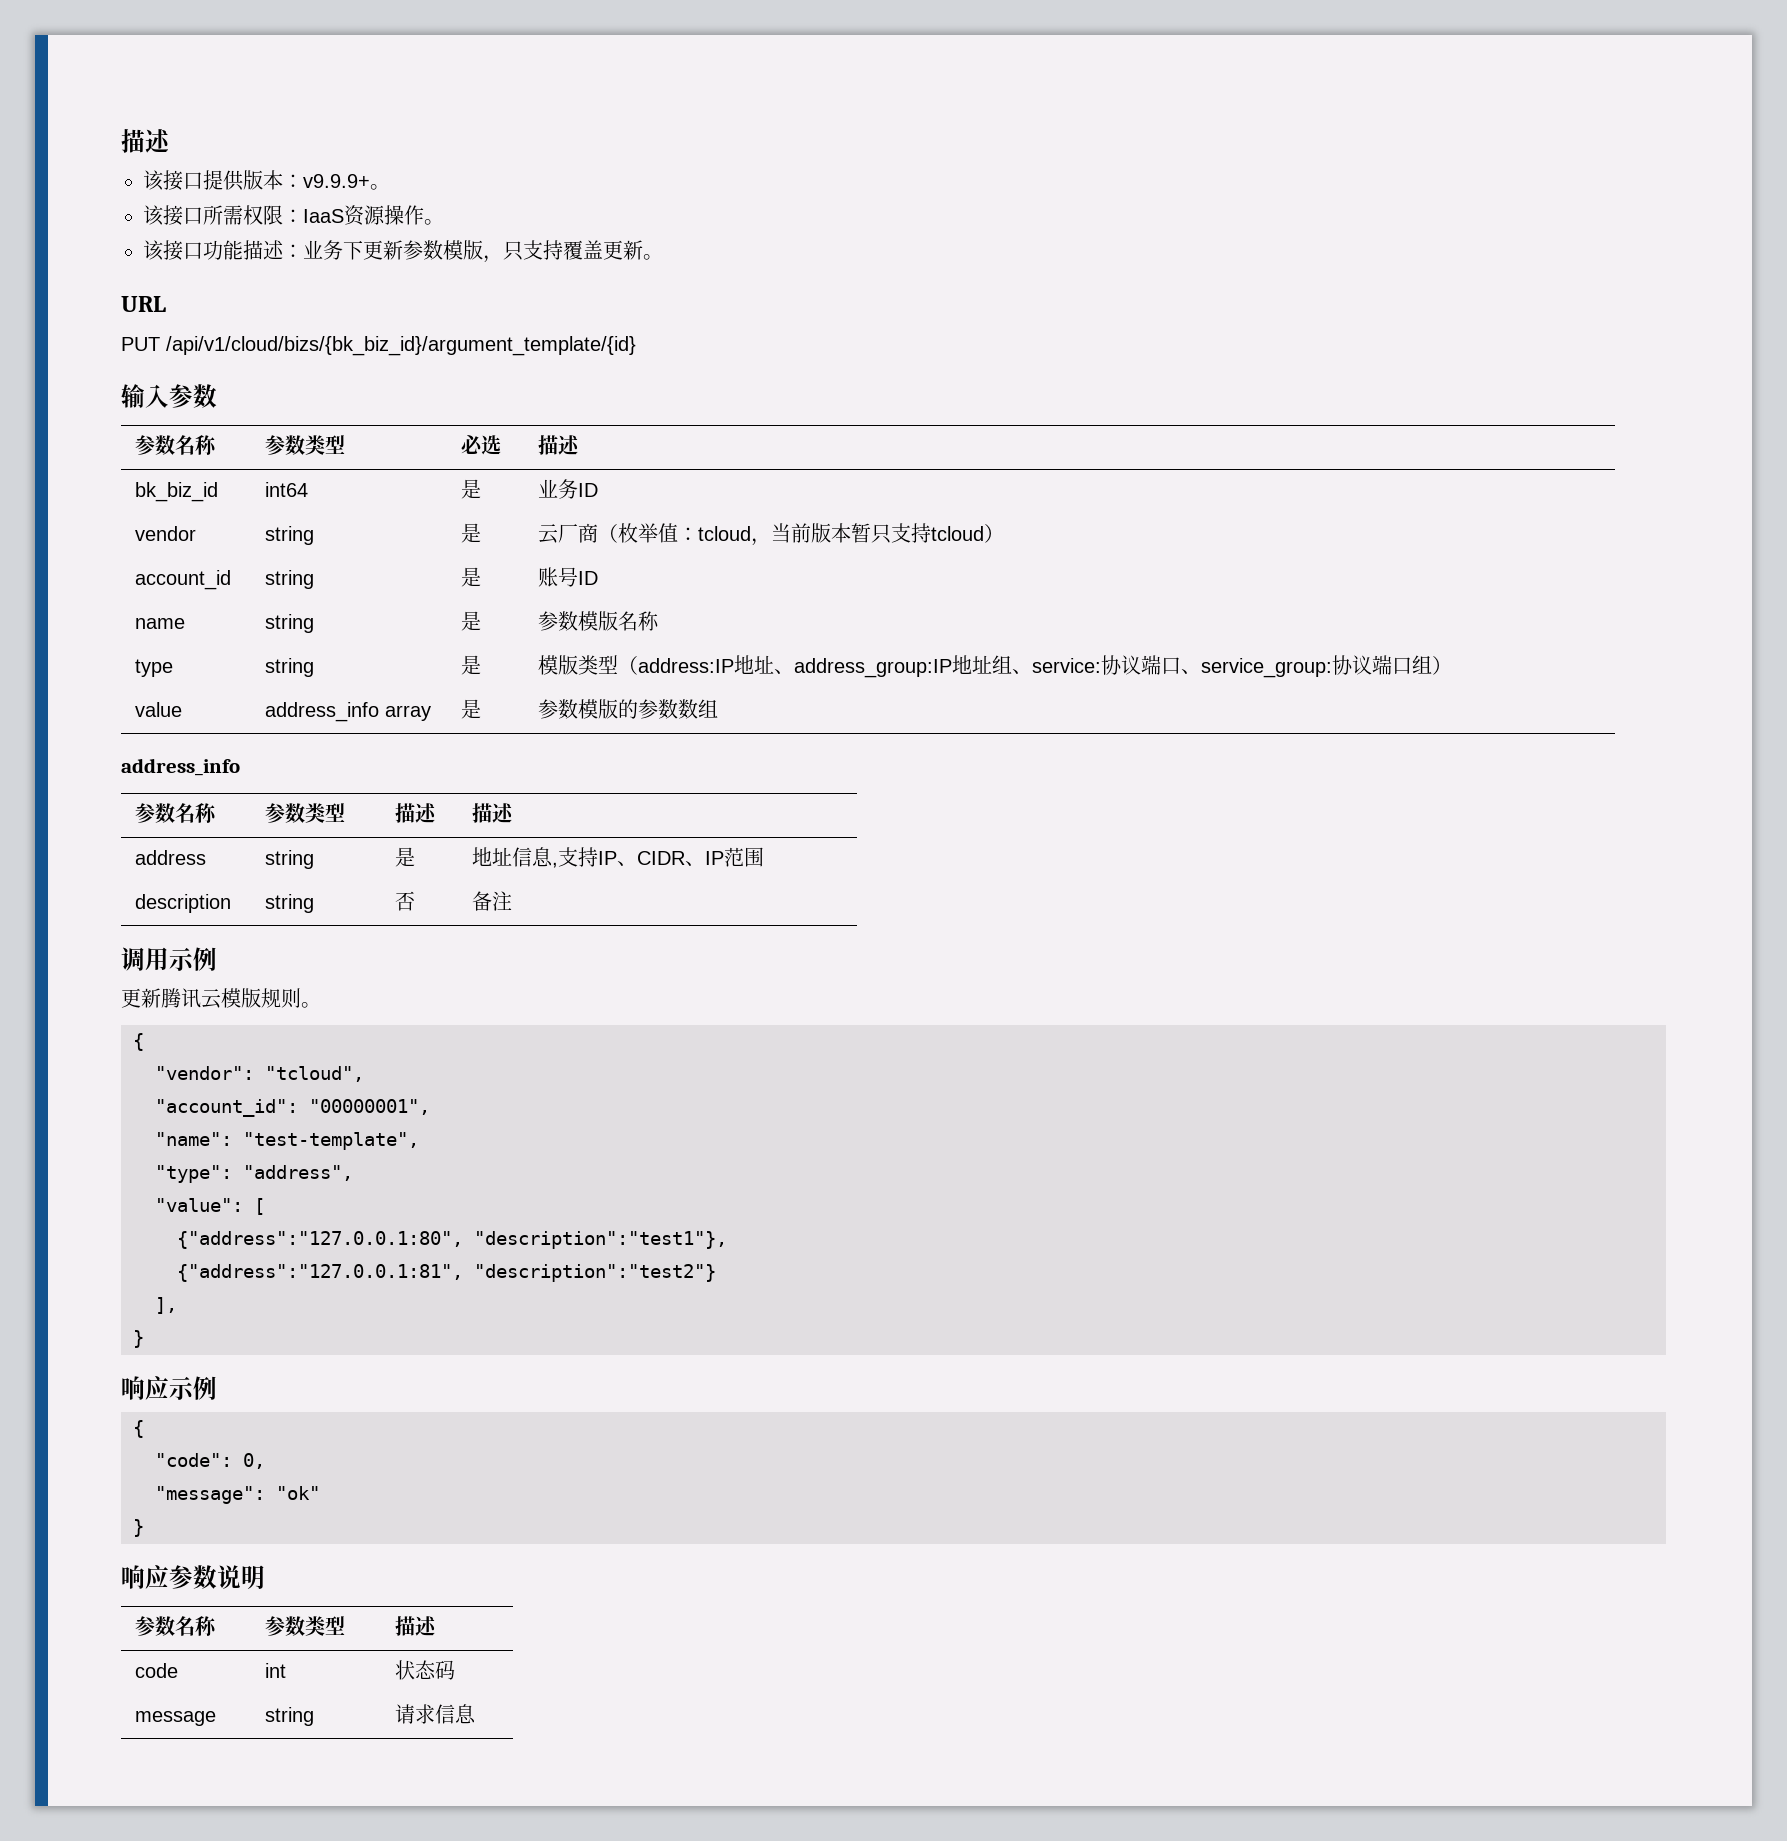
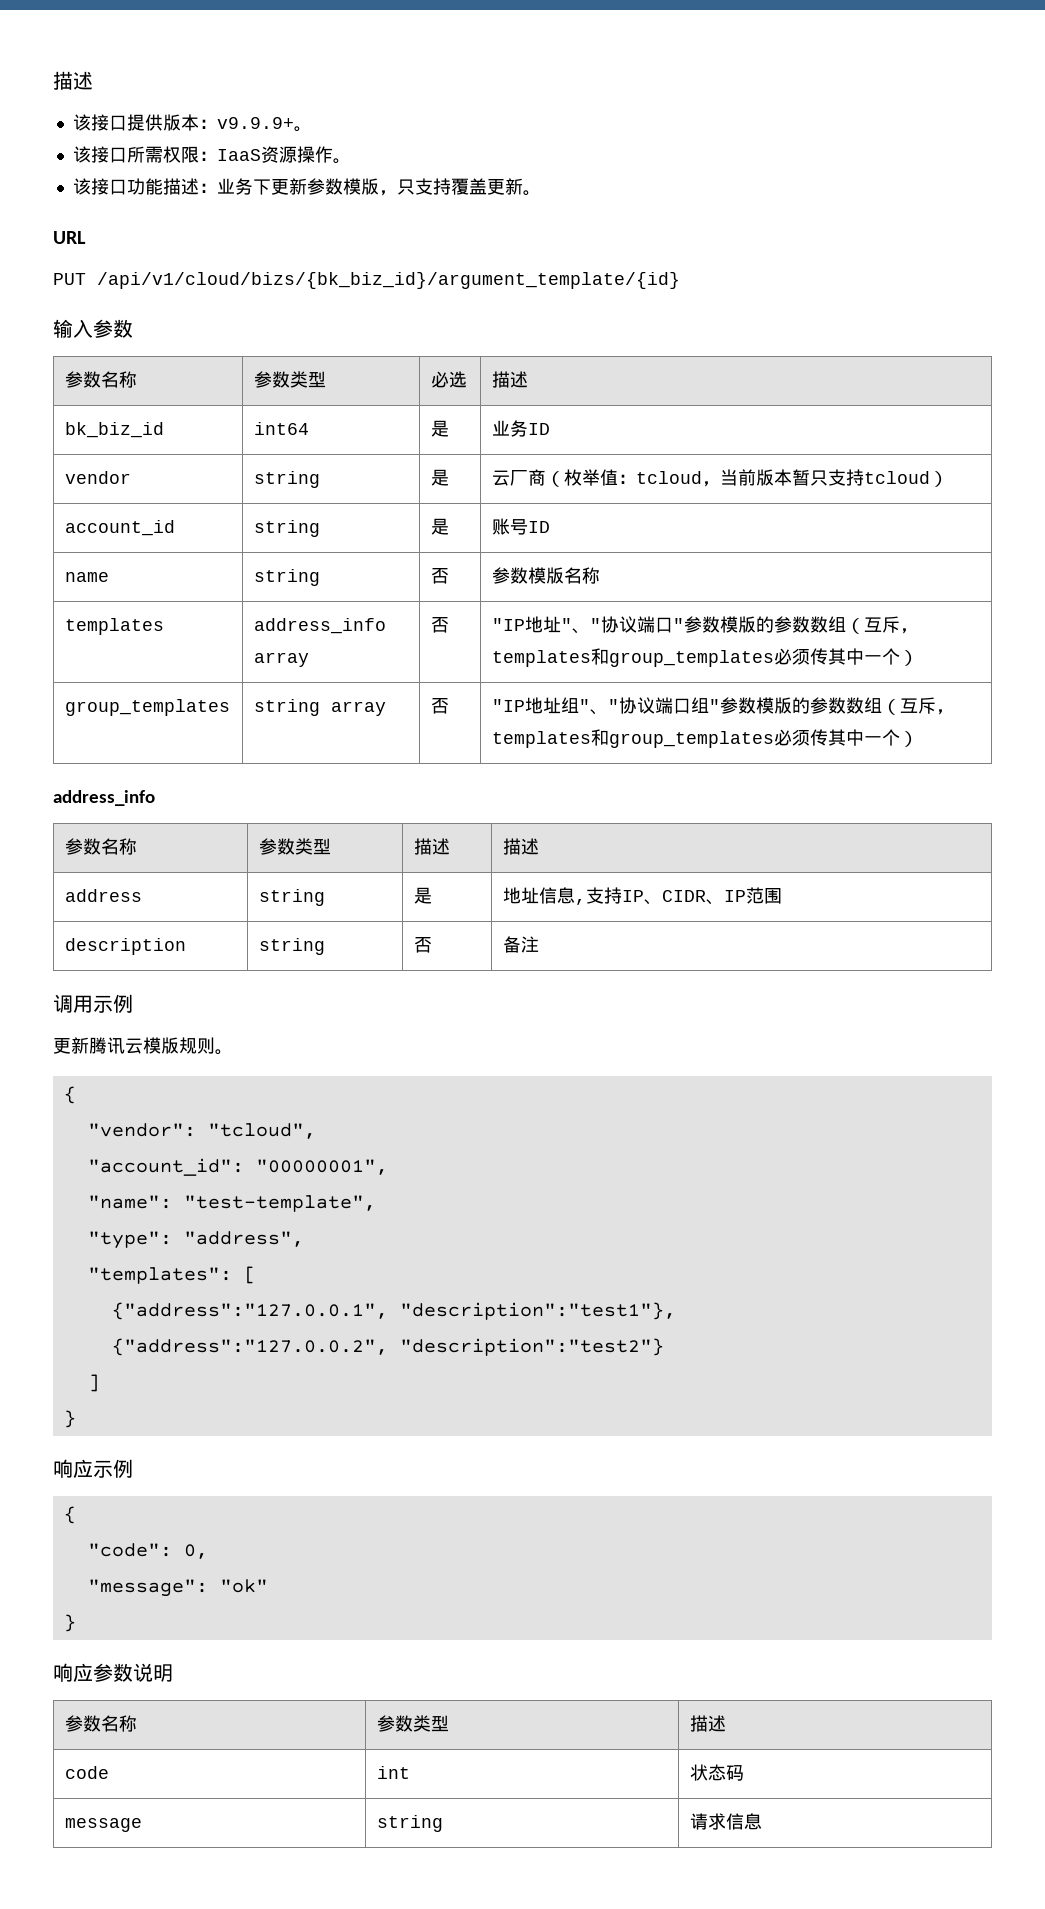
[461,611,482,631] 是 -> [430,568,449,584] 否
[135,659,174,677] [265,658,315,677] [461,655,482,675] [538,655,1453,678] [135,702,183,717] [265,702,432,722] [461,699,482,719] [538,699,719,719] type | string | 是 | 模版类型（address:IP地址、address_group:IP地址组、service:协议端口、service_group:协议端口组） // value | address_info array | 是 | 参数模版的参数数组 -> [64,618,164,635] [253,618,386,634] [253,652,309,667] [430,617,449,633] [491,616,918,634] [491,648,918,667] [64,699,230,716] [253,699,386,716] [430,698,449,714] [491,697,954,715] [491,729,918,748] templates | address_info array | 否 | "IP地址"、"协议端口"参数模版的参数数组（互斥，templates和group_templates必须传其中一个） // group_templates | string array | 否 | "IP地址组"、"协议端口组"参数模版的参数数组（互斥，templates和group_templates必须传其中一个）
[155,1198,243,1212] "value": -> [87,1267,232,1284] "templates":
[177,1231,463,1249] {"address":"127.0.0.1:80", -> [111,1302,388,1320] {"address":"127.0.0.1",
[177,1264,463,1282] {"address":"127.0.0.1:81", -> [111,1338,388,1356] {"address":"127.0.0.2",
[155,1297,177,1314] ], -> [87,1374,100,1392] ]

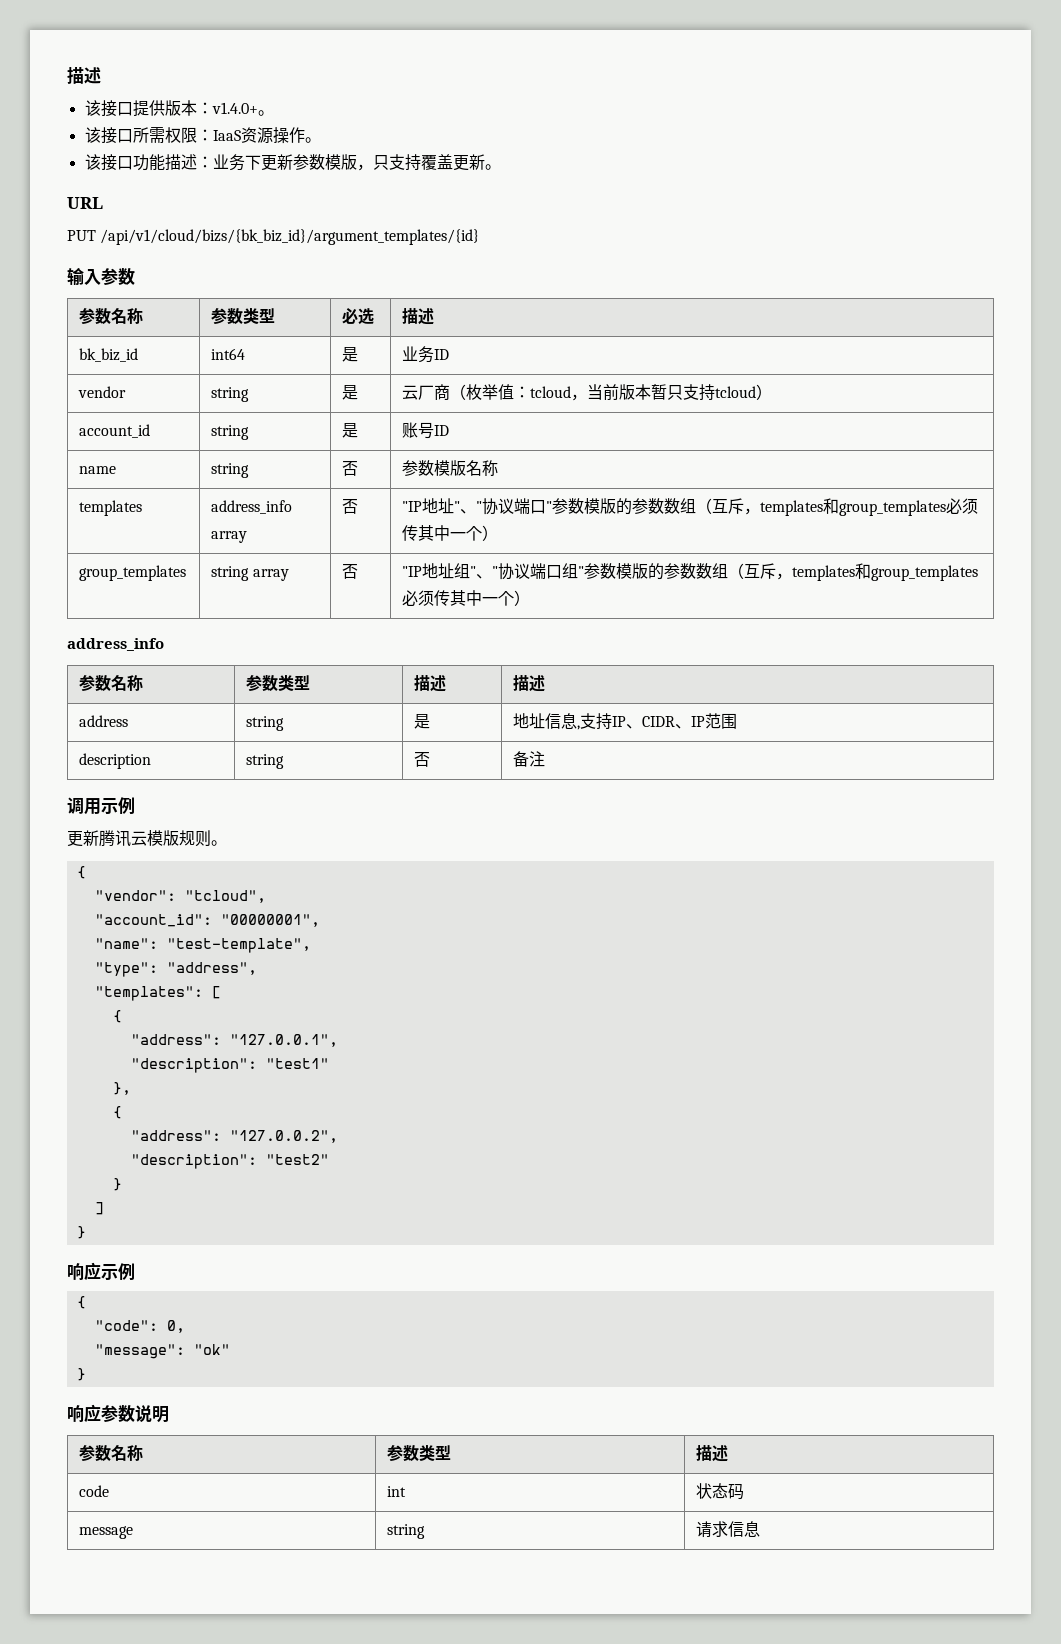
[216,117,294,129] v9.9.9+ -> [211,102,258,114] v1.4.0+
[97,272,680,289] /api/v1/cloud/bizs/{bk_biz_id}/argument_template/{id} -> [100,229,480,245] /api/v1/cloud/bizs/{bk_biz_id}/argument_templates/{id}
[111,1302,676,1320] [111,1338,664,1356] {"address":"127.0.0.1", "description":"test1"}, // {"address":"127.0.0.2", "description":"test2"} -> [112,1010,122,1023] [130,1034,338,1047] [130,1058,329,1073] [112,1082,131,1095] [112,1106,122,1119] [130,1130,338,1143] [130,1154,329,1169] [112,1178,122,1191] { // "address": "127.0.0.1", // "description": "test1" // }, // { // "address": "127.0.0.2", // "description": "test2" // }

